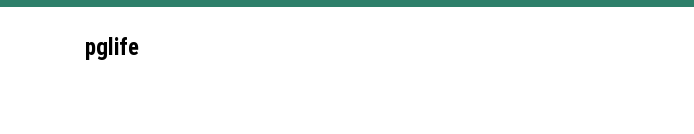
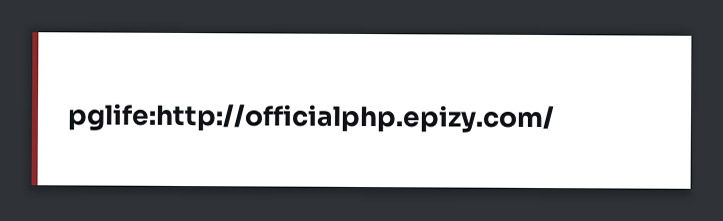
[85,37,139,60] pglife -> [67,103,555,134] pglife:http://officialphp.epizy.com/

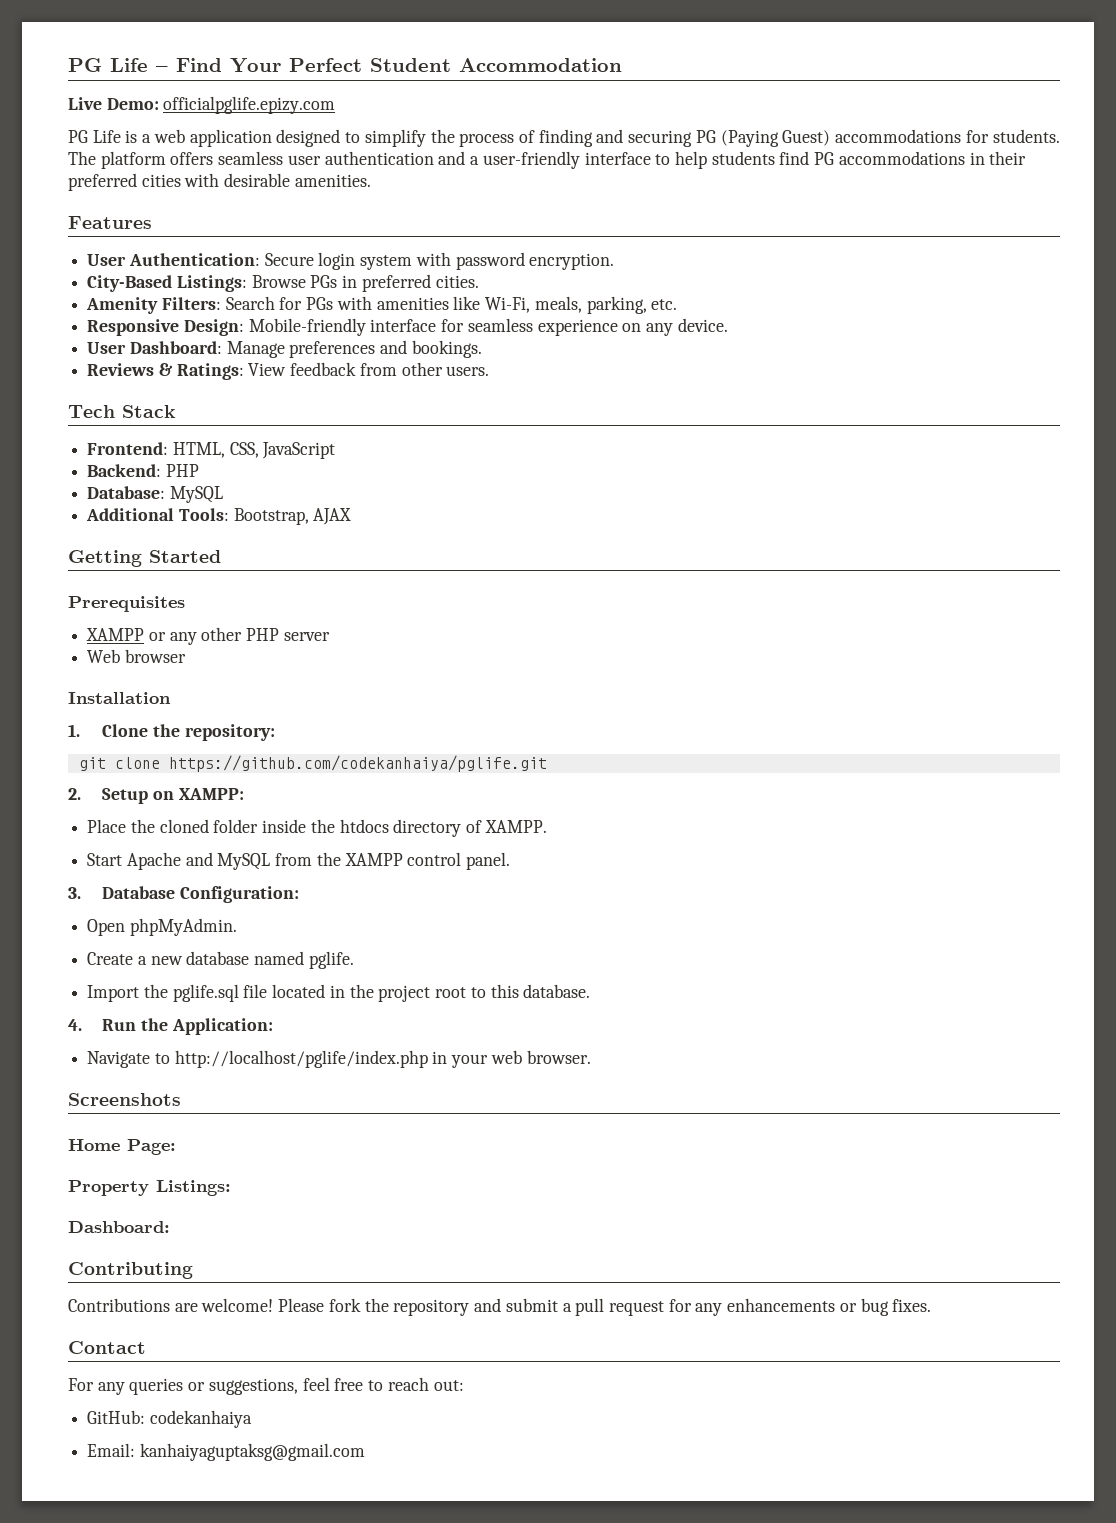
[67,103,555,134] pglife:http://officialphp.epizy.com/ -> [68,58,622,73] [68,96,336,114] [68,129,1060,147] [68,151,1027,169] [68,173,371,191] [68,216,152,229] [87,252,615,270] [87,274,479,292] [86,296,678,314] [87,318,728,336] [87,340,482,358] [87,362,490,380] [68,405,176,418] [87,442,336,459] [87,464,199,477] [87,486,223,503] [86,508,352,525] [68,550,221,567] [68,596,185,612] [86,627,330,645] [87,649,186,663] [68,692,171,704] [68,724,275,741] [78,755,547,772] [68,788,244,804] [87,819,547,837] [87,852,511,870] [68,886,299,903] [87,918,237,936] [87,951,354,969] [87,984,591,1002] [68,1018,273,1035] [87,1050,591,1068] [68,1093,181,1106] [68,1139,176,1155] [68,1180,231,1196] [68,1221,170,1233] [68,1262,193,1279] [68,1298,932,1316] [68,1341,146,1354] [68,1377,464,1395] [87,1410,252,1428] [87,1443,365,1461] PG Life – Find Your Perfect Student Accommodation // Live Demo: officialpglife.epizy.com // PG Life is a web application designed to simplify the process of finding and securing PG (Paying Guest) accommodations for students. The platform offers seamless user authentication and a user-friendly interface to help students find PG accommodations in their preferred cities with desirable amenities. // Features // User Authentication: Secure login system with password encryption. // City-Based Listings: Browse PGs in preferred cities. // Amenity Filters: Search for PGs with amenities like Wi-Fi, meals, parking, etc. // Responsive Design: Mobile-friendly interface for seamless experience on any device. // User Dashboard: Manage preferences and bookings. // Reviews & Ratings: View feedback from other users. // Tech Stack // Frontend: HTML, CSS, JavaScript // Backend: PHP // Database: MySQL // Additional Tools: Bootstrap, AJAX // Getting Started // Prerequisites // XAMPP or any other PHP server // Web browser // Installation // 1. Clone the repository: // git clone https://github.com/codekanhaiya/pglife.git // 2. Setup on XAMPP: // Place the cloned folder inside the htdocs directory of XAMPP. // Start Apache and MySQL from the XAMPP control panel. // 3. Database Configuration: // Open phpMyAdmin. // Create a new database named pglife. // Import the pglife.sql file located in the project root to this database. // 4. Run the Application: // Navigate to http://localhost/pglife/index.php in your web browser. // Screenshots // Home Page: // Property Listings: // Dashboard: // Contributing // Contributions are welcome! Please fork the repository and submit a pull request for any enhancements or bug fixes. // Contact // For any queries or suggestions, feel free to reach out: // GitHub: codekanhaiya // Email: kanhaiyaguptaksg@gmail.com

